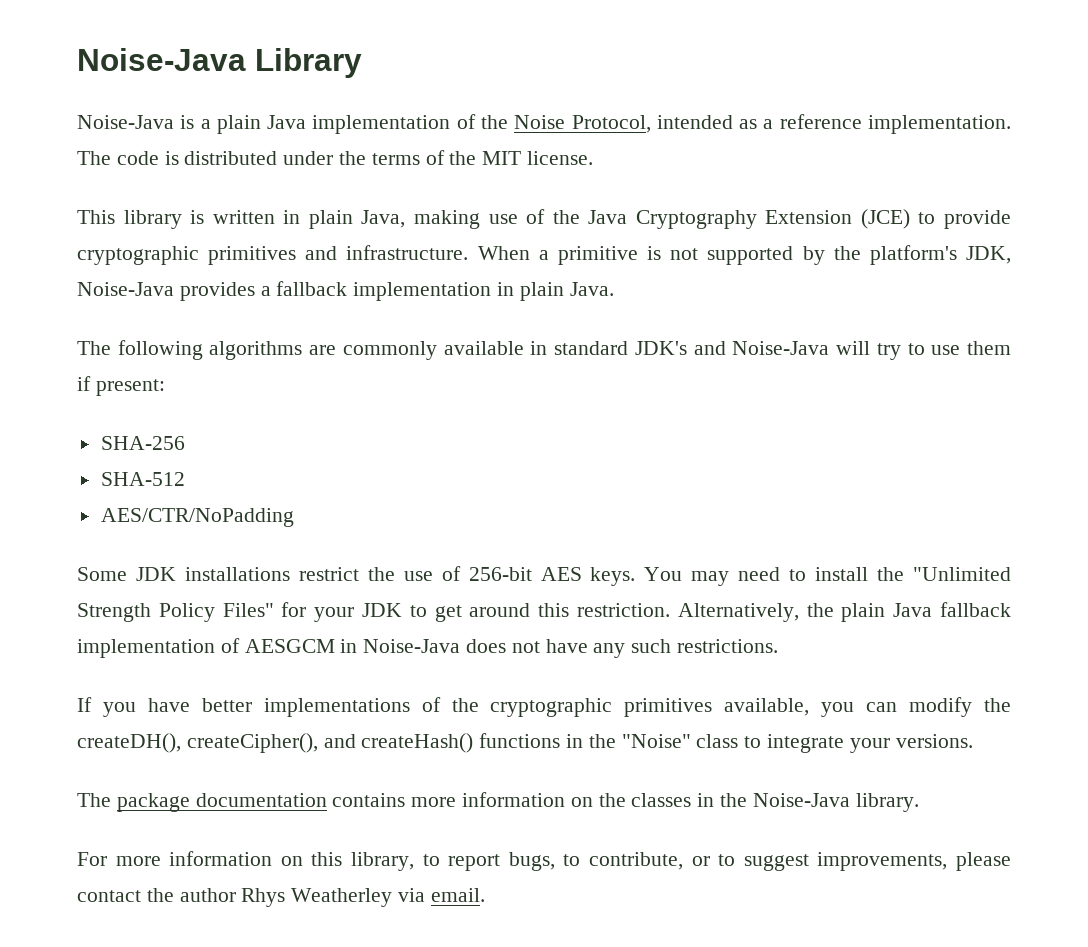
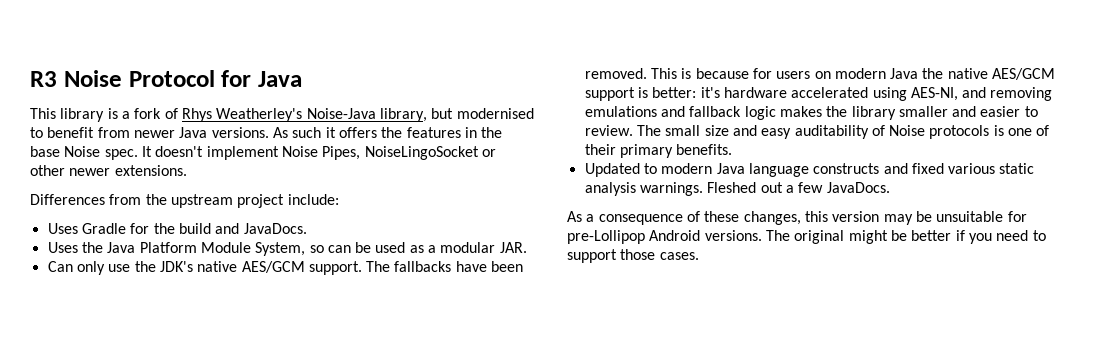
[77,48,362,78] [77,114,1012,134] [77,150,594,165] [77,209,1011,229] [77,245,1012,265] [77,281,614,301] [77,340,1012,360] [77,376,165,396] [100,436,185,450] [100,472,185,486] [100,508,294,527] [77,566,1011,586] [77,602,1011,622] [77,638,779,658] [77,697,1011,717] [77,733,973,753] [77,792,919,812] [77,851,1012,871] [77,888,485,907] Noise-Java Library // Noise-Java is a plain Java implementation of the Noise Protocol, intended as a reference implementation. The code is distributed under the terms of the MIT license. // This library is written in plain Java, making use of the Java Cryptography Extension (JCE) to provide cryptographic primitives and infrastructure. When a primitive is not supported by the platform's JDK, Noise-Java provides a fallback implementation in plain Java. // The following algorithms are commonly available in standard JDK's and Noise-Java will try to use them if present: // SHA-256 // SHA-512 // AES/CTR/NoPadding // Some JDK installations restrict the use of 256-bit AES keys. You may need to install the "Unlimited Strength Policy Files" for your JDK to get around this restriction. Alternatively, the plain Java fallback implementation of AESGCM in Noise-Java does not have any such restrictions. // If you have better implementations of the cryptographic primitives available, you can modify the createDH(), createCipher(), and createHash() functions in the "Noise" class to integrate your versions. // The package documentation contains more information on the classes in the Noise-Java library. // For more information on this library, to report bugs, to contribute, or to suggest improvements, please contact the author Rhys Weatherley via email. -> [30,70,302,87] [30,108,534,122] [30,127,503,138] [30,146,496,160] [30,165,187,176] [30,194,339,208] [47,223,307,234] [47,242,527,256] [47,261,524,275] [584,68,1056,80] [584,87,1053,101] [584,106,1038,120] [584,125,1050,139] [584,144,733,158] [584,163,1035,177] [584,182,890,196] [567,211,1027,225] [567,230,1046,244] [567,249,699,263] R3 Noise Protocol for Java // This library is a fork of Rhys Weatherley's Noise-Java library, but modernised to benefit from newer Java versions. As such it offers the features in the base Noise spec. It doesn't implement Noise Pipes, NoiseLingoSocket or other newer extensions. // Differences from the upstream project include: // Uses Gradle for the build and JavaDocs. // Uses the Java Platform Module System, so can be used as a modular JAR. // Can only use the JDK's native AES/GCM support. The fallbacks have been removed. This is because for users on modern Java the native AES/GCM support is better: it's hardware accelerated using AES-NI, and removing emulations and fallback logic makes the library smaller and easier to review. The small size and easy auditability of Noise protocols is one of their primary benefits. // Updated to modern Java language constructs and fixed various static analysis warnings. Fleshed out a few JavaDocs. // As a consequence of these changes, this version may be unsuitable for pre-Lollipop Android versions. The original might be better if you need to support those cases.

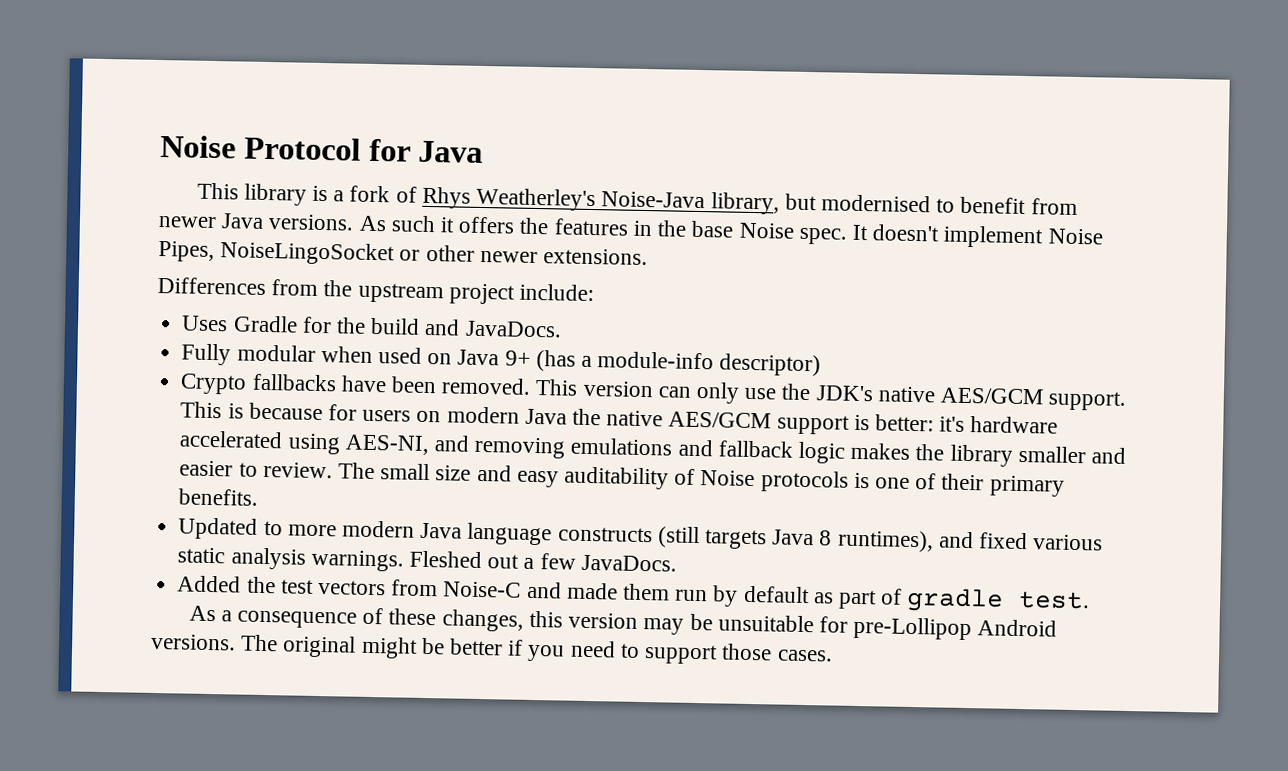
[30,71,57,87] R3 -> (160, 147) none
[47,242,527,256] [47,261,73,272] Uses the Java Platform Module System, so can be used as a modular JAR. // Can -> [181,343,822,377] [180,373,691,398] Fully modular when used on Java 9+ (has a module-info descriptor) // Crypto fallbacks have been removed. This version can
[366,261,524,272] [584,68,647,79] The fallbacks have been removed. -> (1127, 400) none
(657, 168) none -> [287,524,337,537] more
(880, 168) none -> [657,526,934,553] (still targets Java 8 runtimes),
(890, 187) none -> [177,575,1091,613] // Added the test vectors from Noise-C and made them run by default as part of gradle test.

